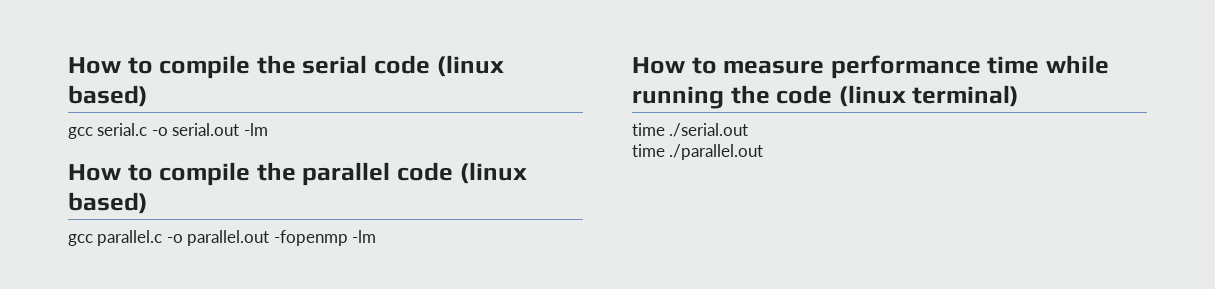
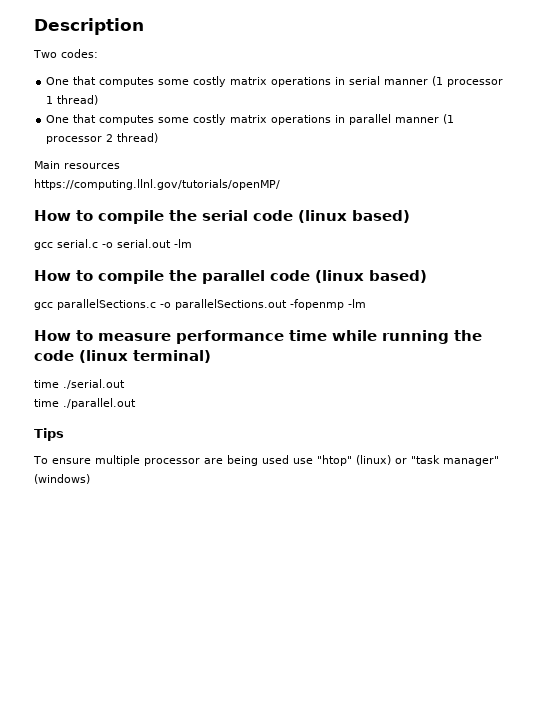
(68, 65) none -> [34,18,144,35] [33,49,98,58] [46,76,504,87] [46,95,99,105] [46,114,455,125] [46,133,159,144] [34,161,120,169] [34,179,280,190] Description // Two codes: // One that computes some costly matrix operations in serial manner (1 processor 1 thread) // One that computes some costly matrix operations in parallel manner (1 processor 2 thread) // Main resources // https://computing.llnl.gov/tutorials/openMP/ //
[97,230,270,246] parallel.c -o parallel.out -> [57,299,287,310] parallelSections.c -o parallelSections.out
(764, 152) none -> [34,428,64,441] [33,455,499,466] [34,474,90,484] // Tips // To ensure multiple processor are being used use "htop" (linux) or "task manager" (windows)

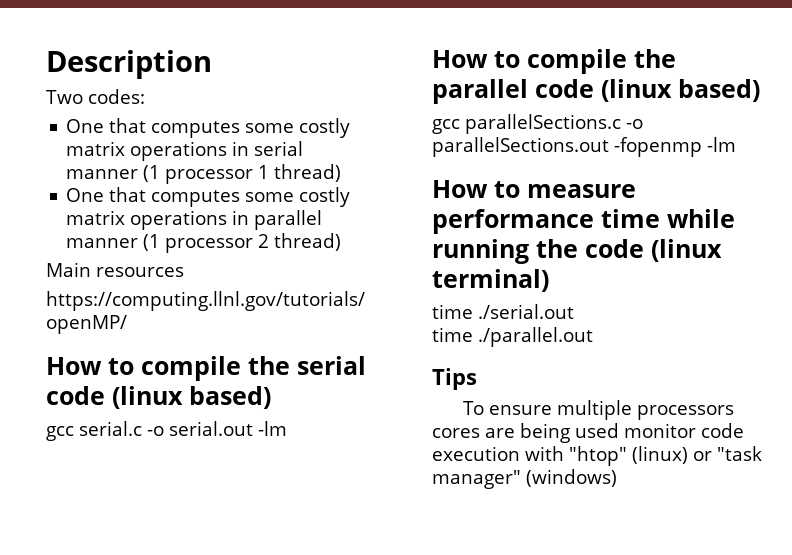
[143,458,200,466] processor -> [637,405,735,420] [432,428,480,438] processors cores
[292,458,313,464] use -> [624,423,744,438] [432,446,564,461] monitor code execution with

